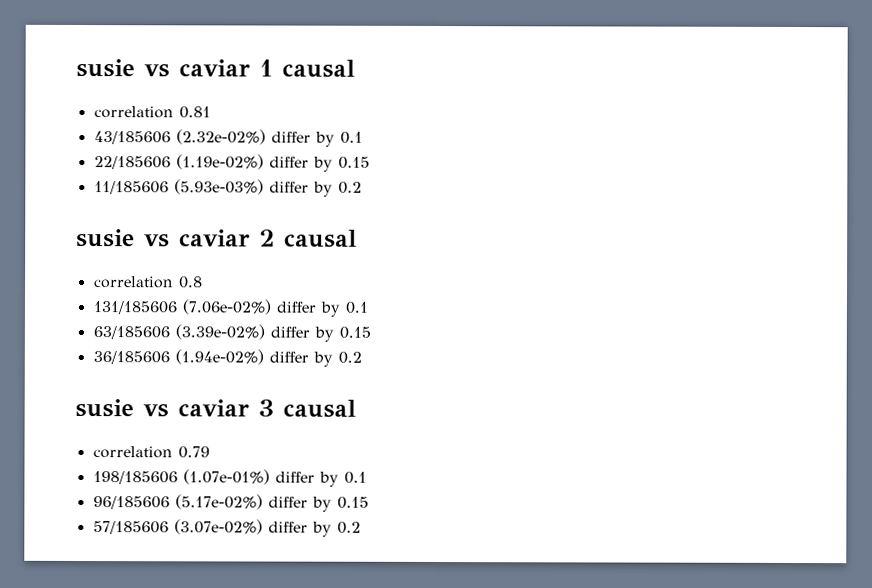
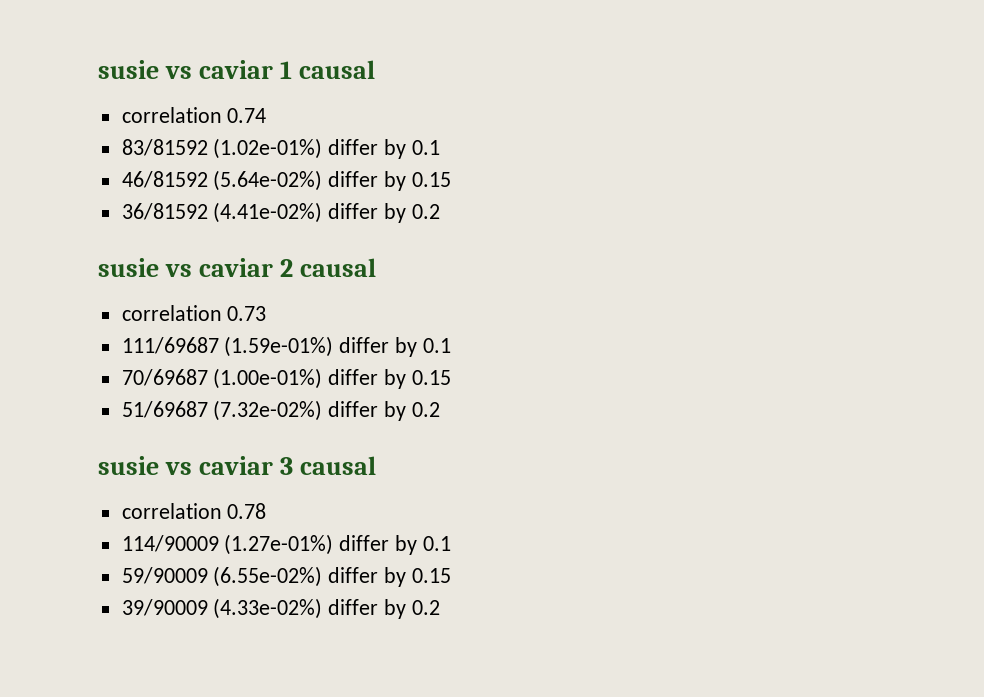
[178,106,211,119] [93,129,363,147] [93,154,370,172] [93,179,264,195] 0.81 // 43/185606 (2.32e-02%) differ by 0.1 // 22/185606 (1.19e-02%) differ by 0.15 // 11/185606 (5.93e-03%) -> [227,108,267,123] [121,138,440,159] [121,170,451,191] [121,202,323,223] 0.74 // 83/81592 (1.02e-01%) differ by 0.1 // 46/81592 (5.64e-02%) differ by 0.15 // 36/81592 (4.41e-02%)
[178,276,203,289] [92,299,368,317] [92,324,371,342] [92,349,264,365] 0.8 // 131/185606 (7.06e-02%) differ by 0.1 // 63/185606 (3.39e-02%) differ by 0.15 // 36/185606 (1.94e-02%) -> [227,306,267,321] [121,336,451,357] [121,368,451,389] [121,400,323,421] 0.73 // 111/69687 (1.59e-01%) differ by 0.1 // 70/69687 (1.00e-01%) differ by 0.15 // 51/69687 (7.32e-02%)
[177,446,210,459] [92,469,367,487] [92,494,369,512] [92,519,263,535] 0.79 // 198/185606 (1.07e-01%) differ by 0.1 // 96/185606 (5.17e-02%) differ by 0.15 // 57/185606 (3.07e-02%) -> [227,503,267,519] [121,534,451,555] [121,566,451,587] [121,598,323,619] 0.78 // 114/90009 (1.27e-01%) differ by 0.1 // 59/90009 (6.55e-02%) differ by 0.15 // 39/90009 (4.33e-02%)

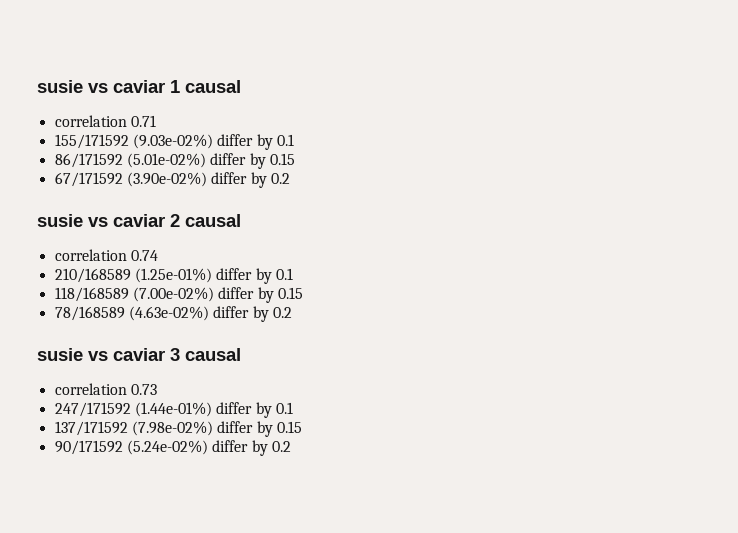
[227,108,267,123] [121,138,440,159] [121,170,451,191] [121,202,323,223] 0.74 // 83/81592 (1.02e-01%) differ by 0.1 // 46/81592 (5.64e-02%) differ by 0.15 // 36/81592 (4.41e-02%) -> [130,115,156,127] [54,134,294,150] [54,153,295,169] [54,172,207,187] 0.71 // 155/171592 (9.03e-02%) differ by 0.1 // 86/171592 (5.01e-02%) differ by 0.15 // 67/171592 (3.90e-02%)
[227,306,267,321] [121,336,451,357] [121,368,451,389] [121,400,323,421] 0.73 // 111/69687 (1.59e-01%) differ by 0.1 // 70/69687 (1.00e-01%) differ by 0.15 // 51/69687 (7.32e-02%) -> [130,250,158,261] [54,268,293,284] [54,287,303,303] [54,306,209,321] 0.74 // 210/168589 (1.25e-01%) differ by 0.1 // 118/168589 (7.00e-02%) differ by 0.15 // 78/168589 (4.63e-02%)
[227,503,267,519] [121,534,451,555] [121,566,451,587] [121,598,323,619] 0.78 // 114/90009 (1.27e-01%) differ by 0.1 // 59/90009 (6.55e-02%) differ by 0.15 // 39/90009 (4.33e-02%) -> [130,384,157,395] [54,402,293,418] [54,421,302,437] [54,440,208,455] 0.73 // 247/171592 (1.44e-01%) differ by 0.1 // 137/171592 (7.98e-02%) differ by 0.15 // 90/171592 (5.24e-02%)

